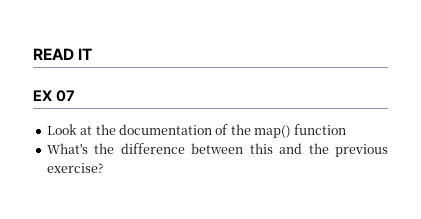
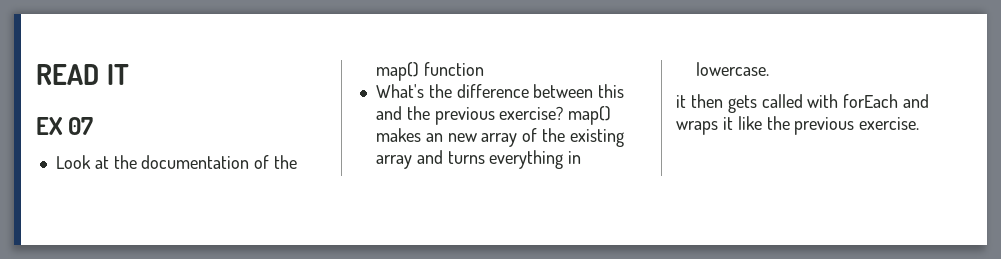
(103, 168) none -> [568,106,612,125] [375,128,624,147] [375,150,582,169] [695,62,769,76] [676,94,930,113] [676,116,920,135] map() makes an new array of the existing array and turns everything in lowercase. // it then gets called with forEach and wraps it like the previous exercise.

